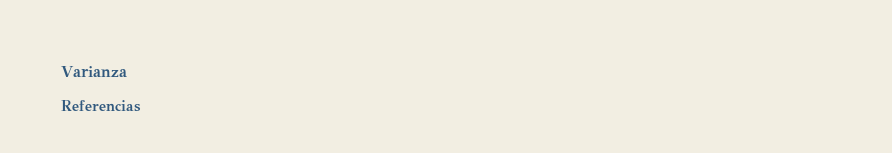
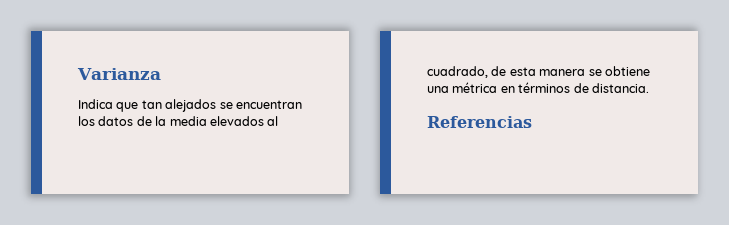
(127, 71) none -> [78,99,302,112] [78,116,279,126] [427,66,650,78] [427,82,649,93] // Indica que tan alejados se encuentran los datos de la media elevados al cuadrado, de esta manera se obtiene una métrica en términos de distancia.

